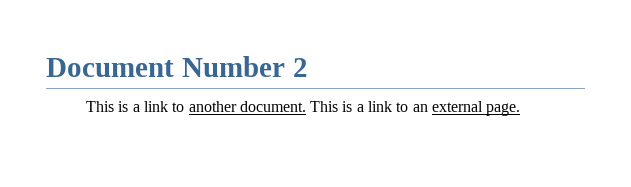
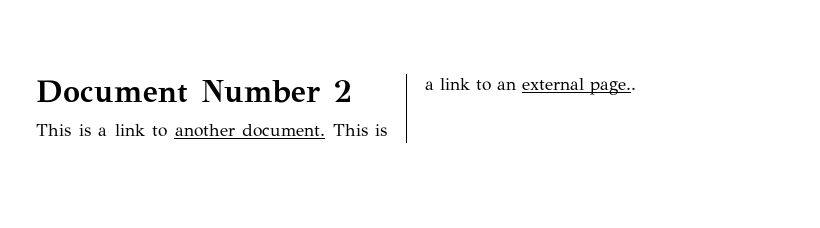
[486,103,521,116] page. -> [590,81,636,95] page..

